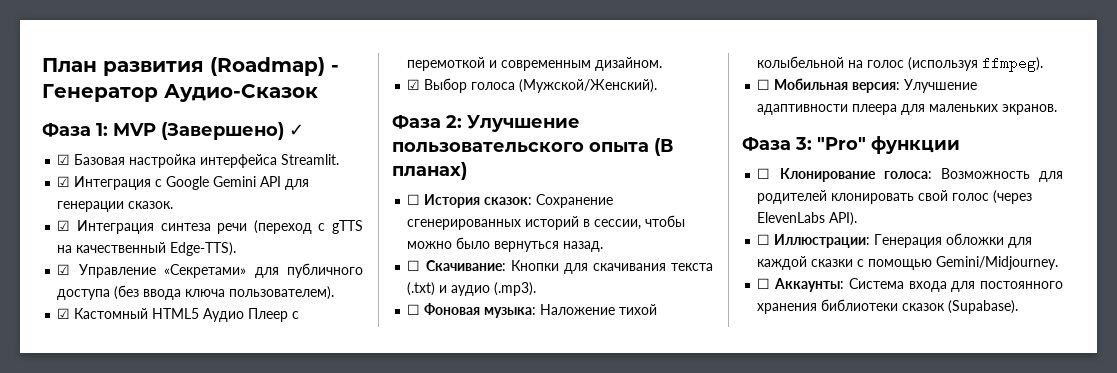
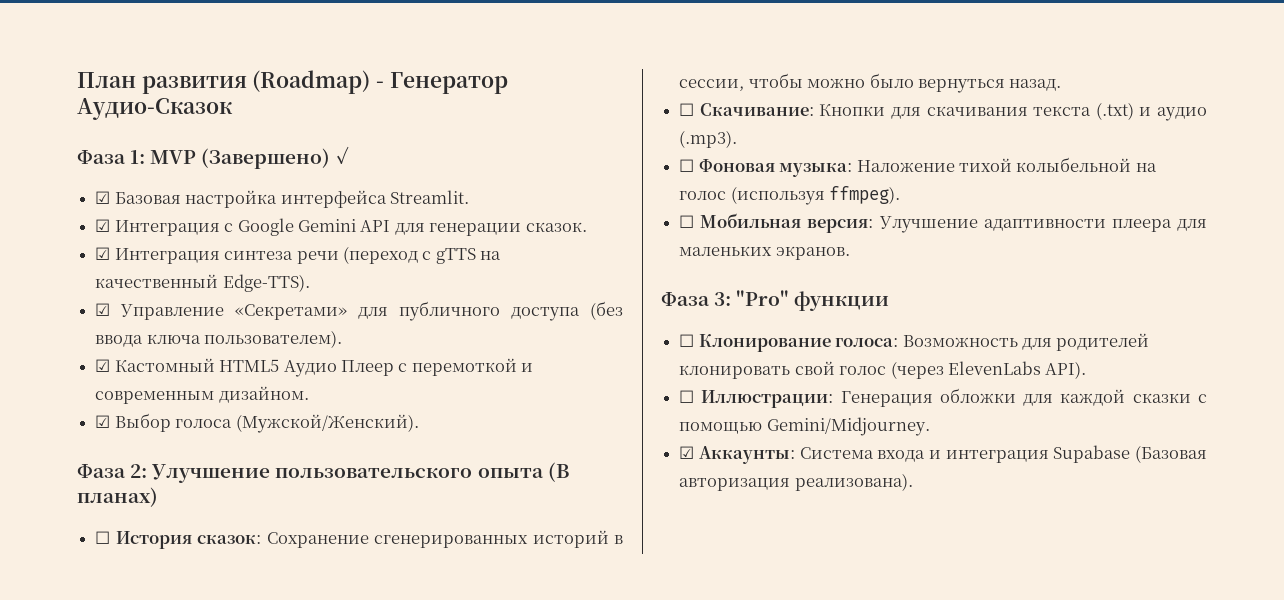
[757,278,771,289] ☐ -> [679,446,695,459] ☑
[951,281,1063,292] [757,299,1019,314] для постоянного хранения библиотеки сказок (Supabase). -> [928,445,1208,463] [679,473,913,491] и интеграция Supabase (Базовая авторизация реализована).

